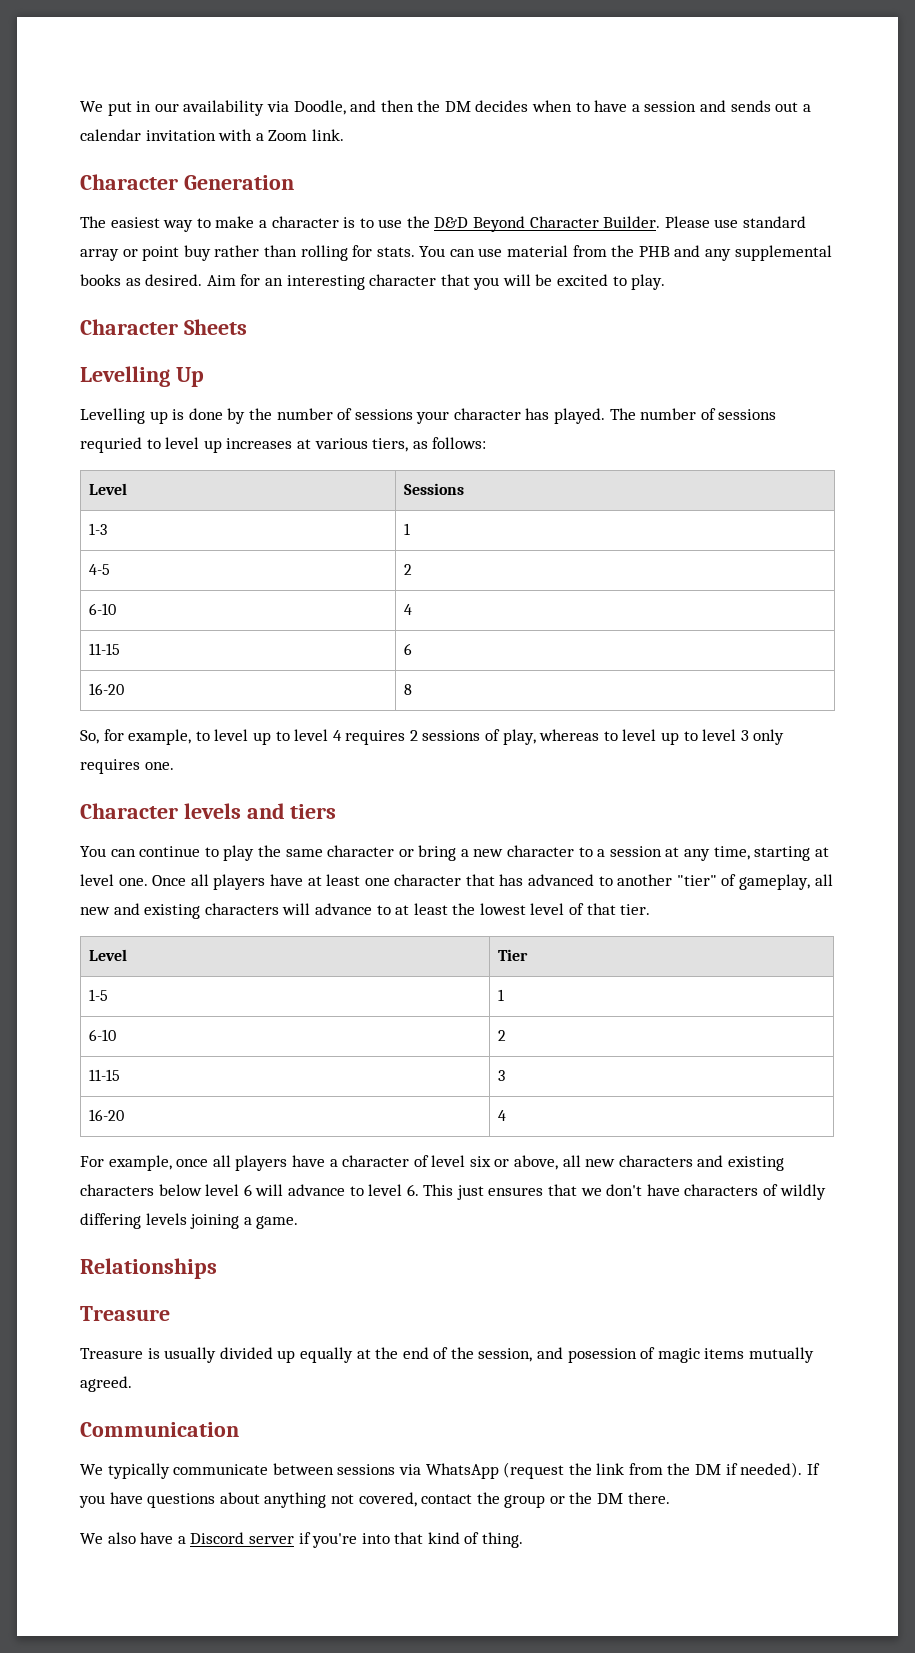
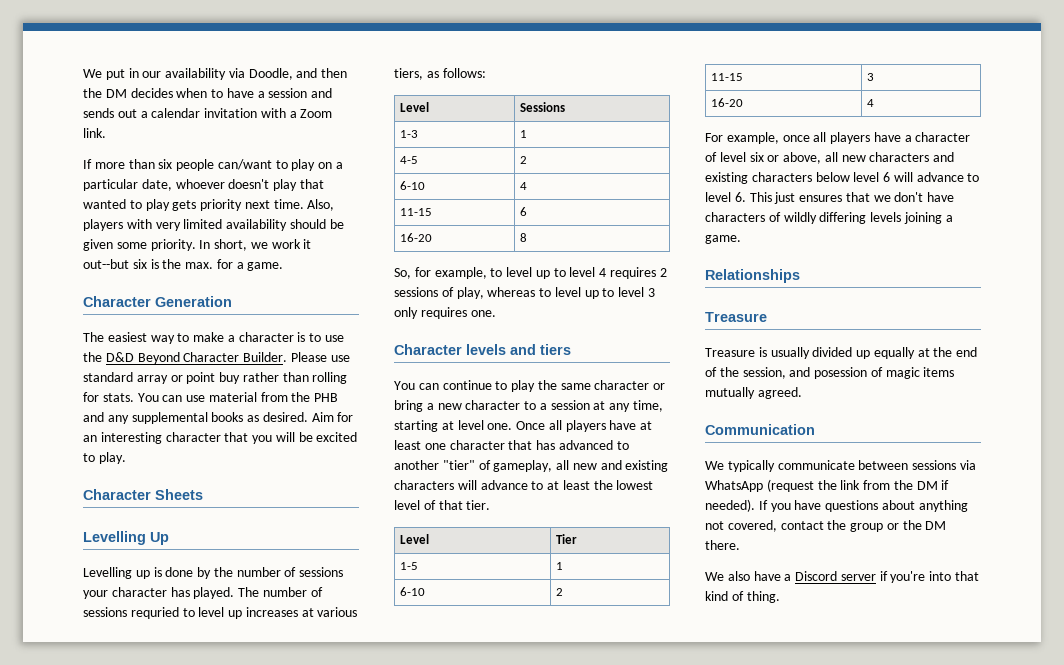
(344, 135) none -> [83,159,344,171] [83,179,324,191] [83,199,335,211] [83,219,344,231] [83,239,312,251] [83,259,284,271] // If more than six people can/want to play on a particular date, whoever doesn't play that wanted to play gets priority next time. Also, players with very limited availability should be given some priority. In short, we work it out--but six is the max. for a game.

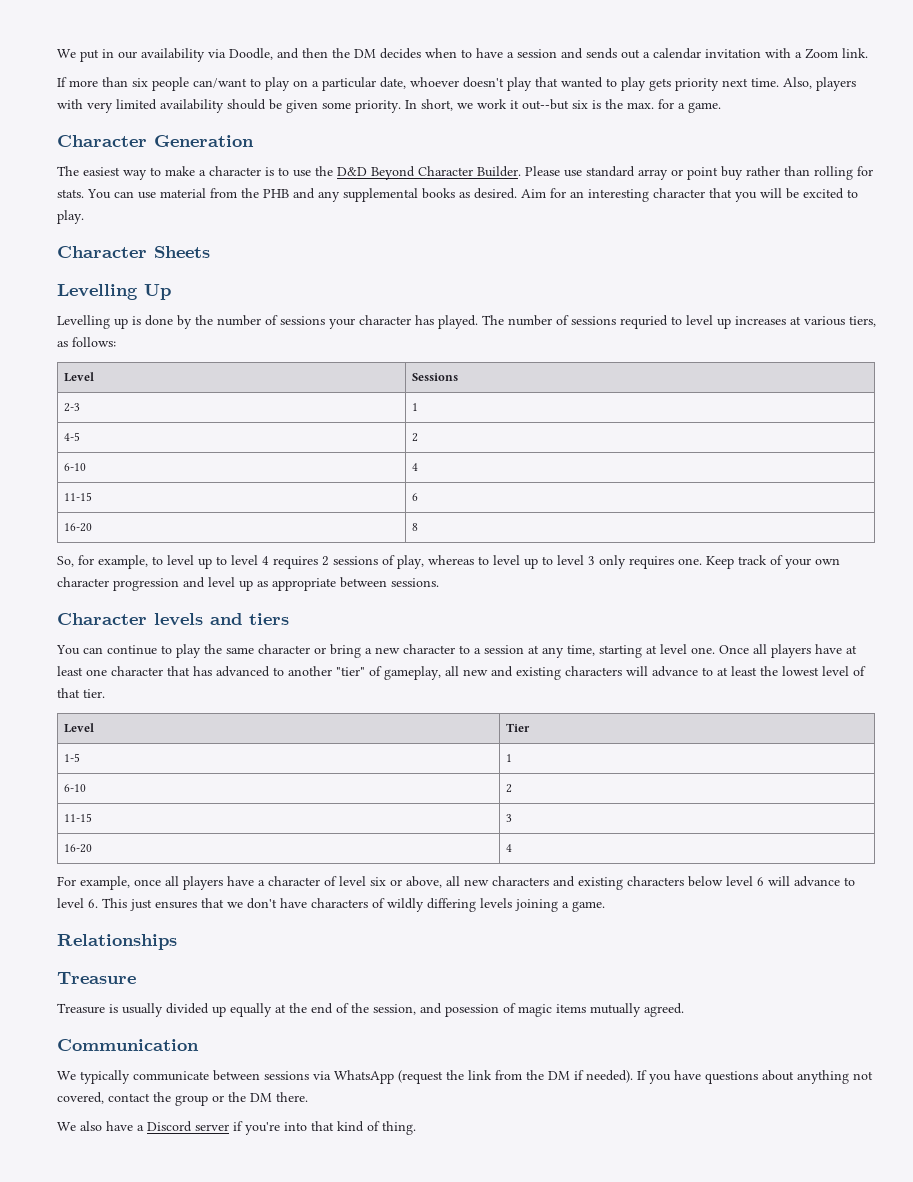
[400,130,419,138] 1-3 -> [64,403,81,412] 2-3
(496, 313) none -> [706,555,840,569] [57,577,439,591] Keep track of your own character progression and level up as appropriate between sessions.

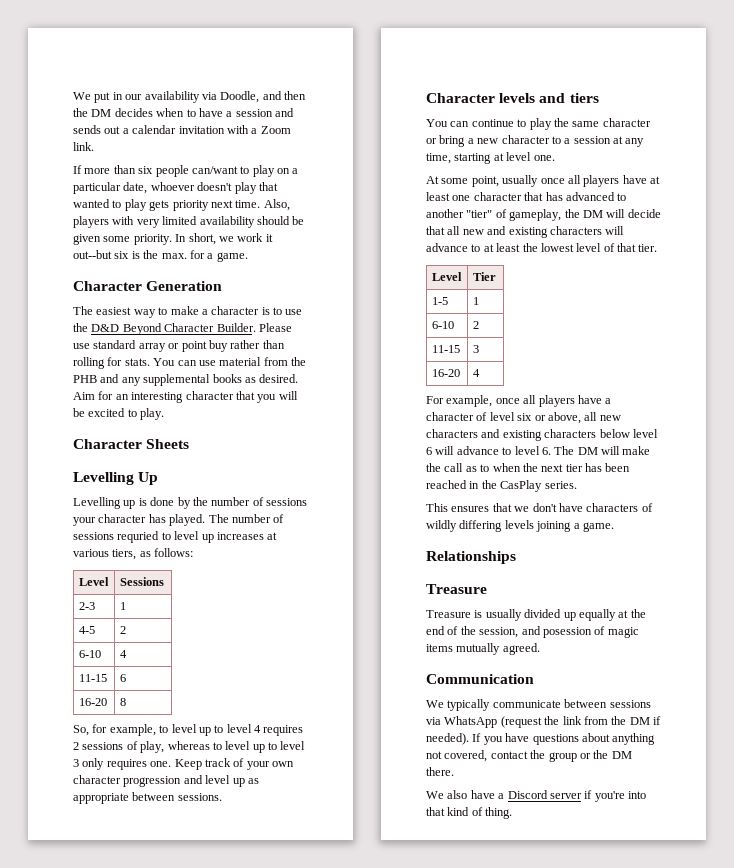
[719,645,749,654] Once -> [426,175,565,187] // At some point, usually once
(441, 673) none -> [564,209,661,218] [426,226,445,235] the DM will decide that
[102,898,152,911] This just -> [554,446,651,455] [426,463,631,472] [426,480,577,492] [426,503,448,512] The DM will make the call as to when the next tier has been reached in the CasPlay series. // This

